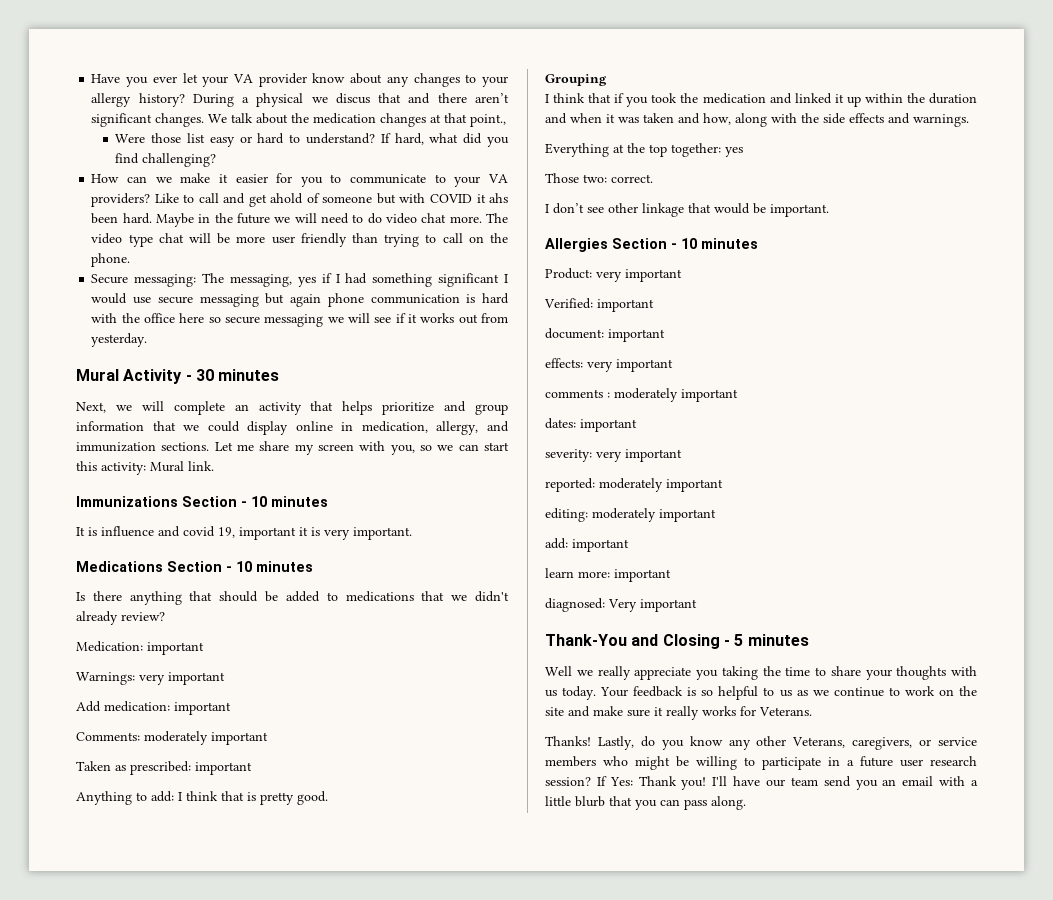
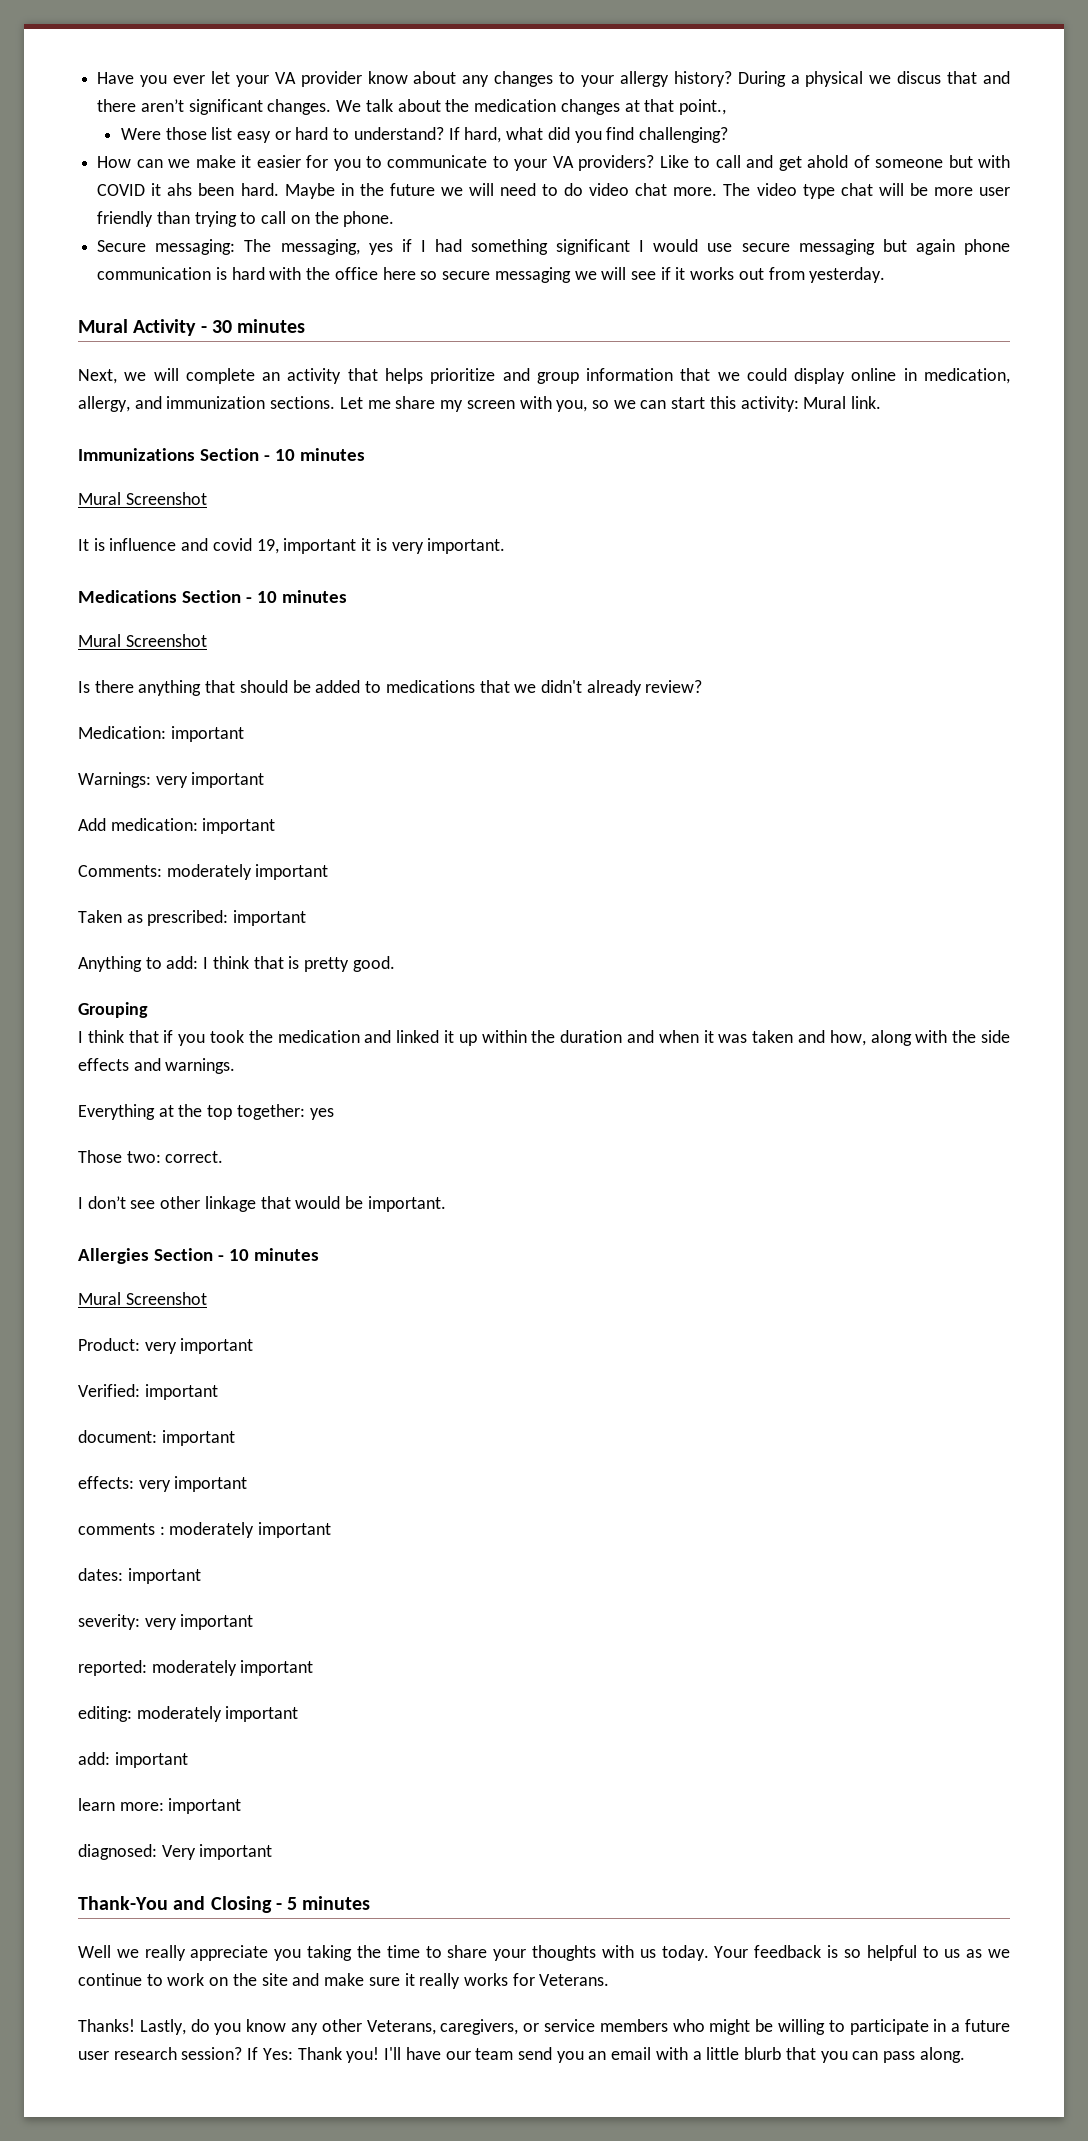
(328, 501) none -> [78,492,207,505] // Mural Screenshot
(313, 566) none -> [78,634,207,647] // Mural Screenshot
(758, 243) none -> [78,1292,207,1305] // Mural Screenshot

